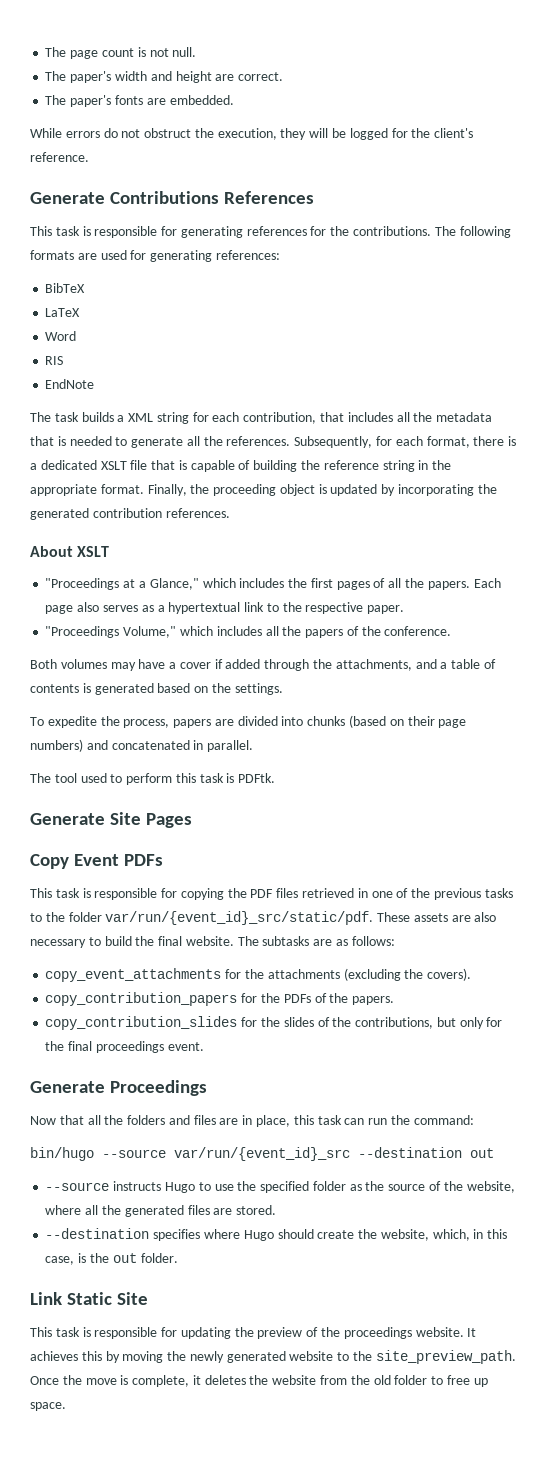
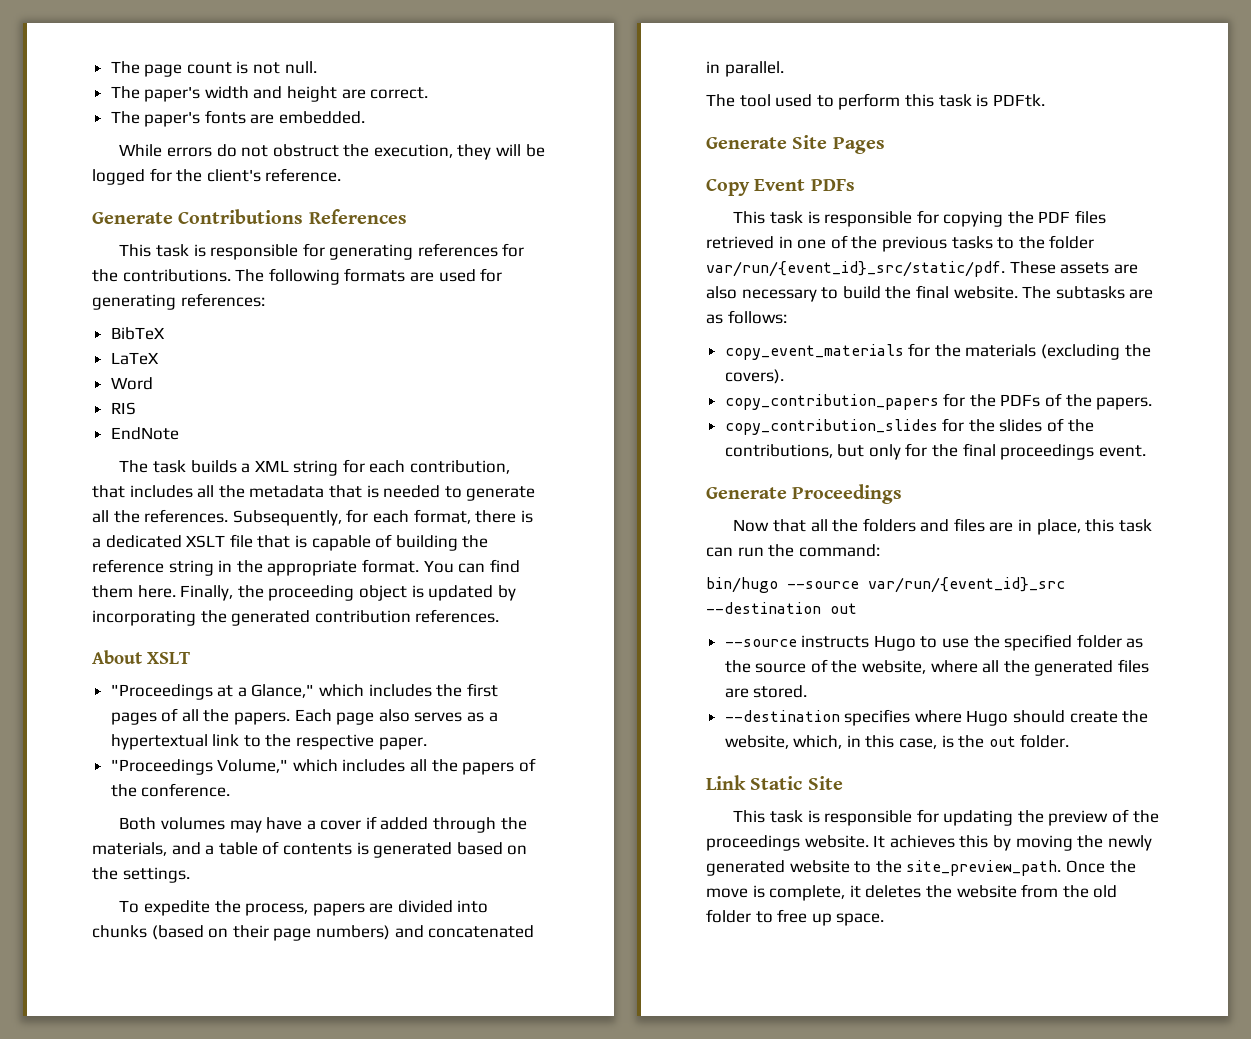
(144, 489) none -> [423,559,520,573] [92,585,176,598] You can find them here.
[335,659,412,671] attachments, -> [92,842,167,856] materials,
[45,968,340,982] copy_event_attachments for the attachments -> [724,343,1037,360] copy_event_materials for the materials

